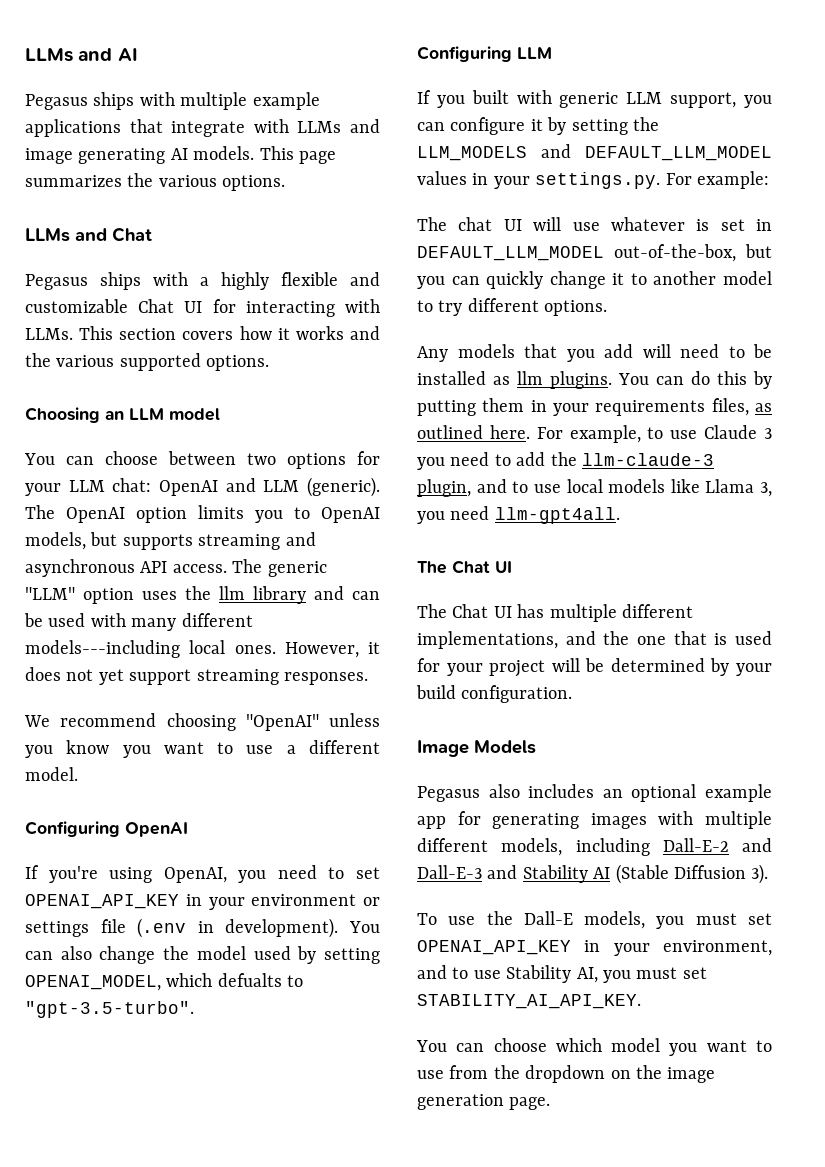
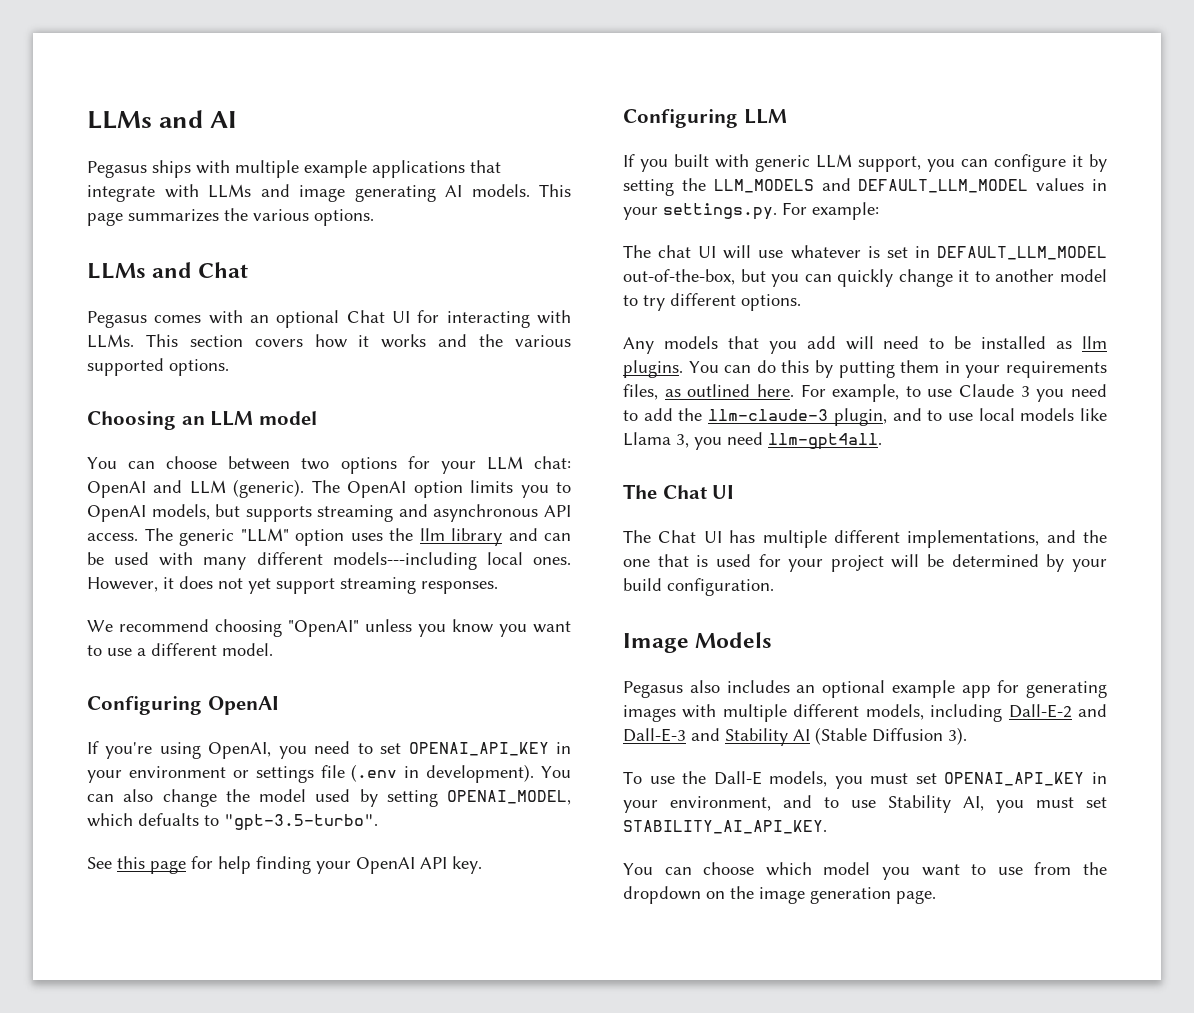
[100,272,380,290] [25,299,128,313] ships with a highly flexible and customizable -> [154,310,340,328] comes with an optional
(194, 1009) none -> [87,856,482,874] // See this page for help finding your OpenAI API key.

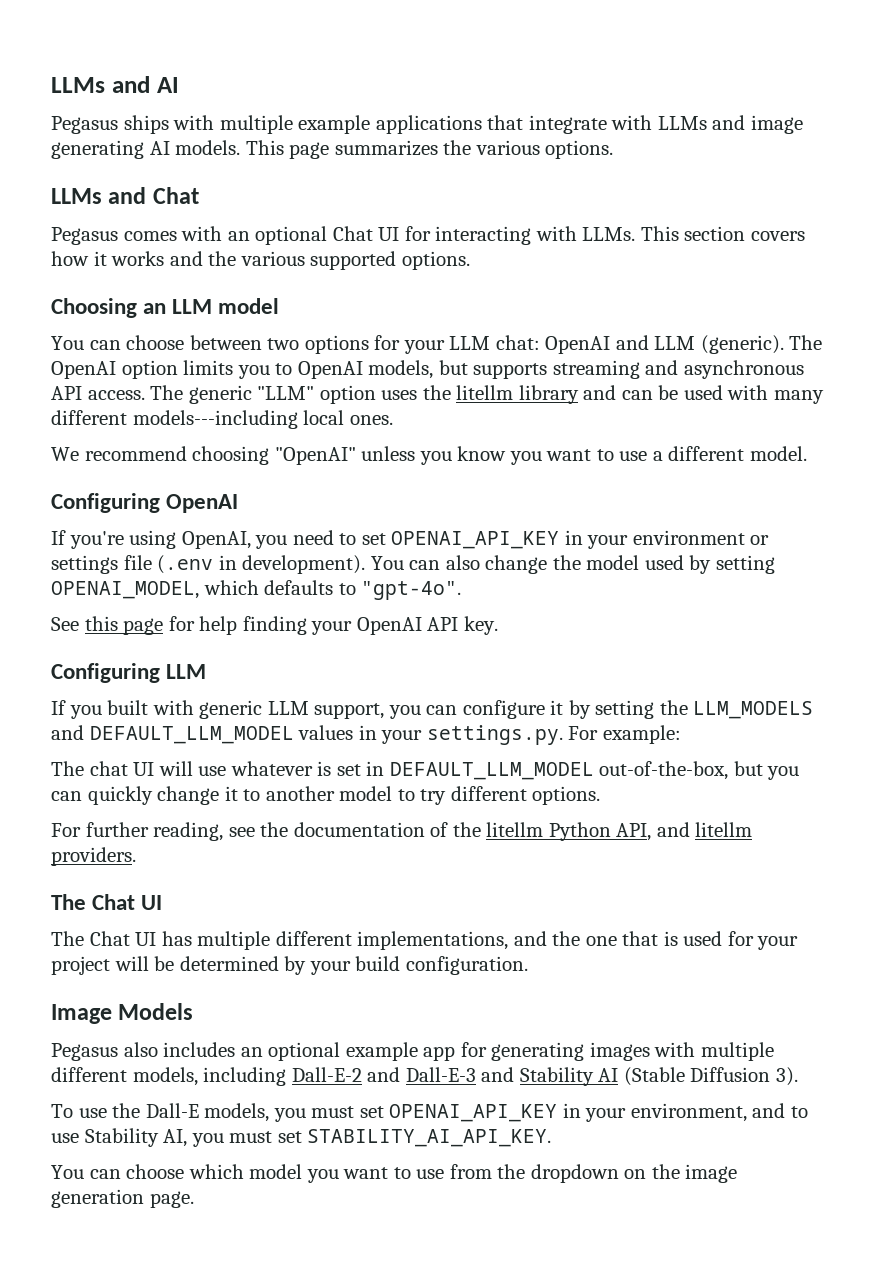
[419,528,445,541] llm -> [456,385,514,400] litellm
[87,576,498,594] However, it does not yet support streaming responses. -> (393, 420) none
[138,813,378,831] defualts to "gpt-3.5-turbo". -> [264,580,462,600] defaults to "gpt-4o".
[623,336,1107,354] [623,360,1107,378] [623,384,1107,402] [623,408,1107,426] [623,432,882,450] Any models that you add will need to be installed as llm plugins. You can do this by putting them in your requirements files, as outlined here. For example, to use Claude 3 you need to add the llm-claude-3 plugin, and to use local models like Llama 3, you need llm-gpt4all. -> [51,822,753,841] [51,847,136,866] For further reading, see the documentation of the litellm Python API, and litellm providers.

